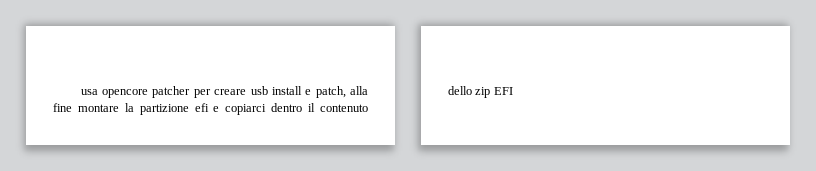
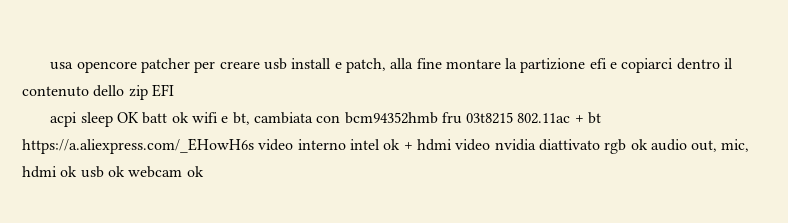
(513, 91) none -> [50,112,602,127] [22,138,750,154] [22,166,204,178] // acpi sleep OK batt ok wifi e bt, cambiata con bcm94352hmb fru 03t8215 802.11ac + bt https://a.aliexpress.com/_EHowH6s video interno intel ok + hdmi video nvidia diattivato rgb ok audio out, mic, hdmi ok usb ok webcam ok

